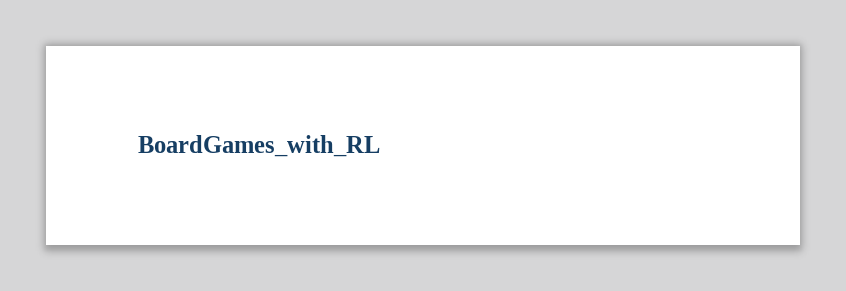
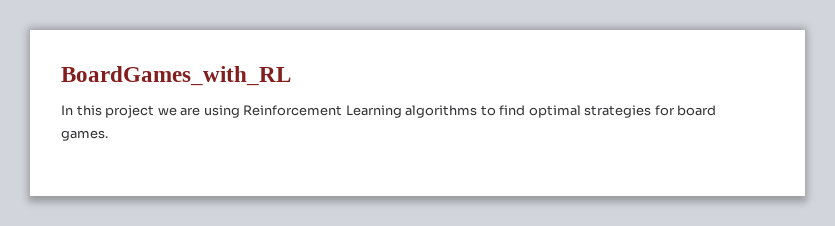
(380, 146) none -> [61,105,717,118] [61,130,108,141] // In this project we are using Reinforcement Learning algorithms to find optimal strategies for board games.

